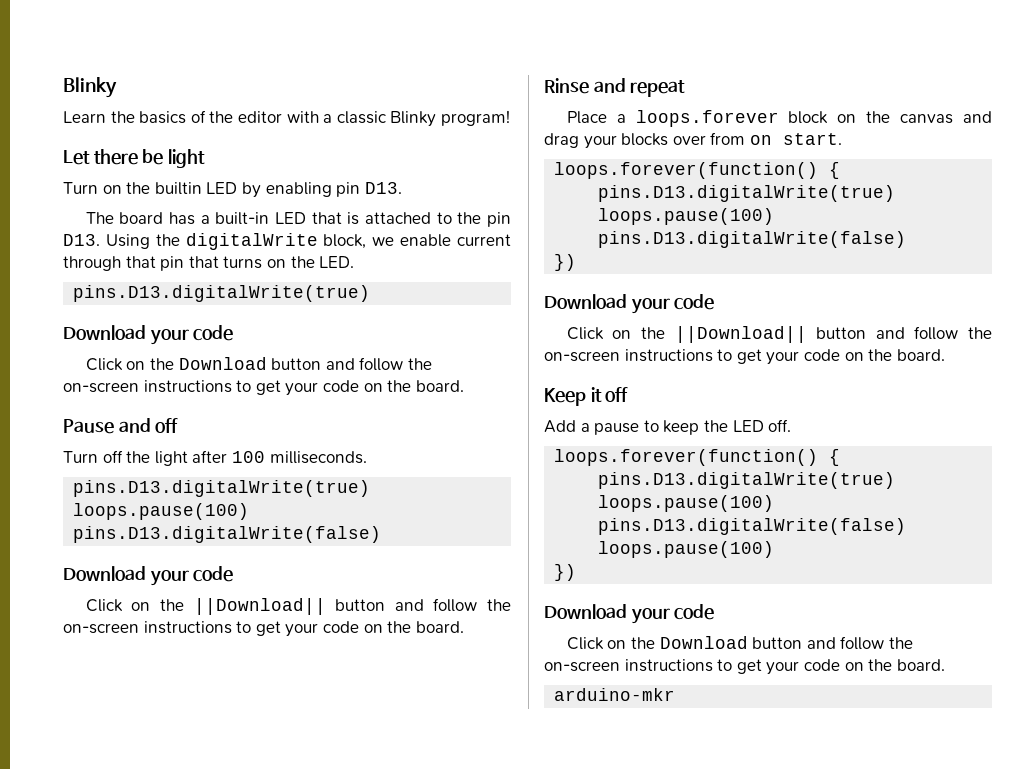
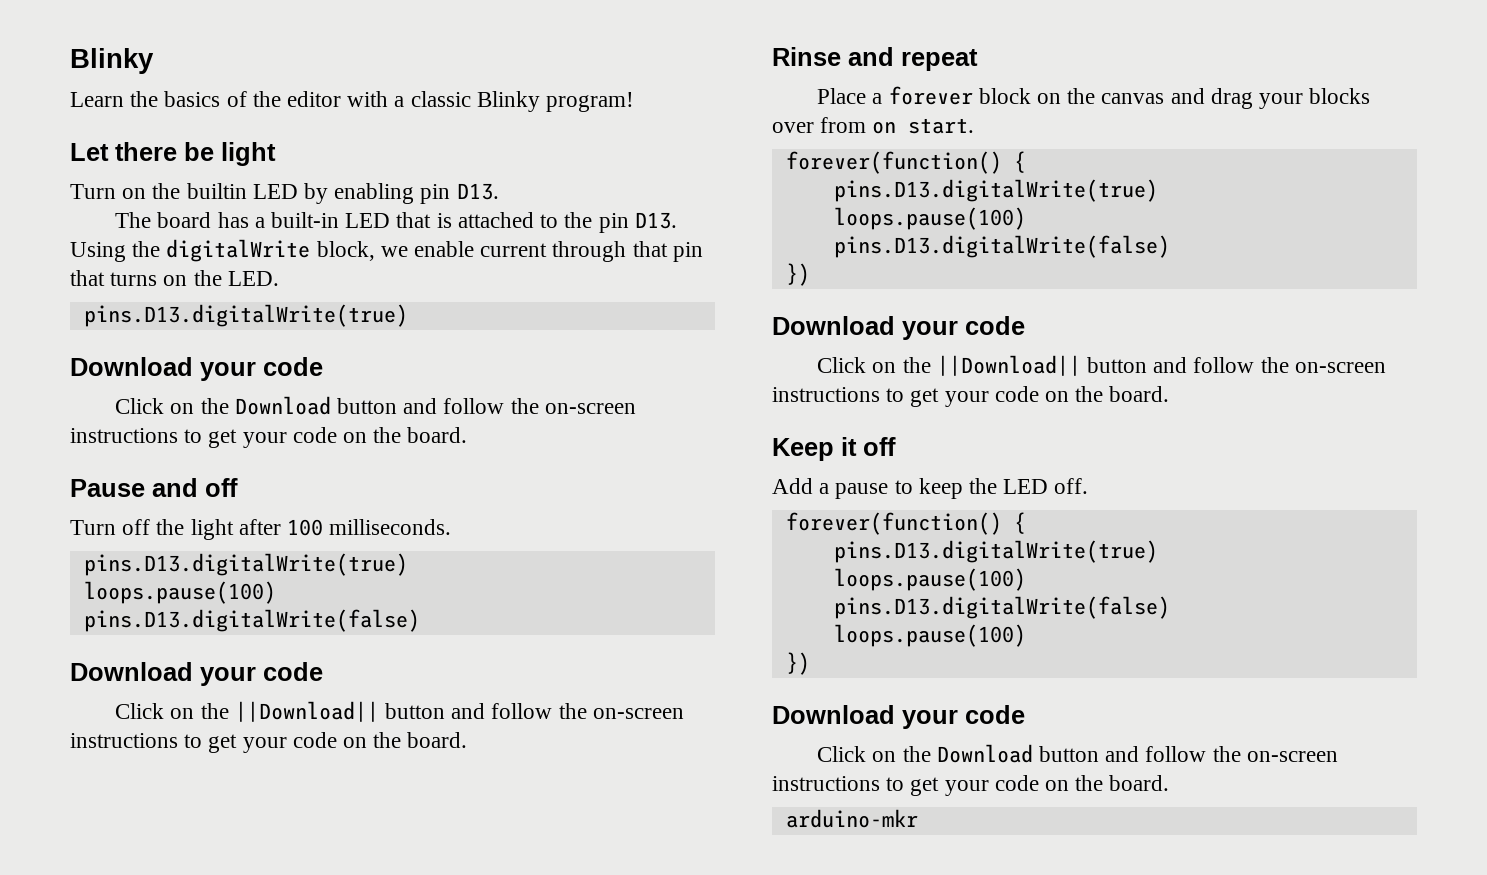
[635,110,779,127] loops.forever -> [888,86,973,105] forever
[554,162,819,179] loops.forever(function() -> [785,151,1002,174] forever(function()
[554,449,819,466] loops.forever(function() -> [785,512,1002,535] forever(function()

